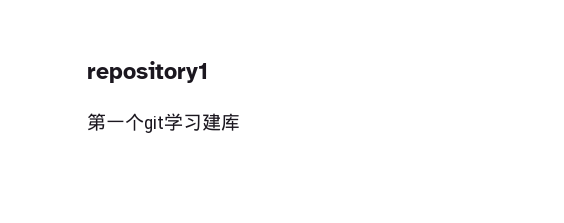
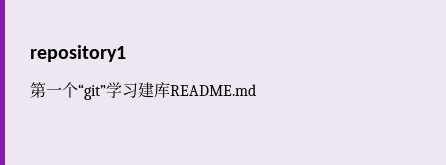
[144,116,164,133] git -> [78,84,106,100] “git”
(240, 122) none -> [170,84,256,96] README.md

